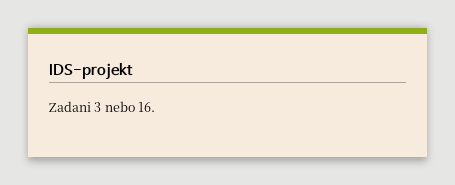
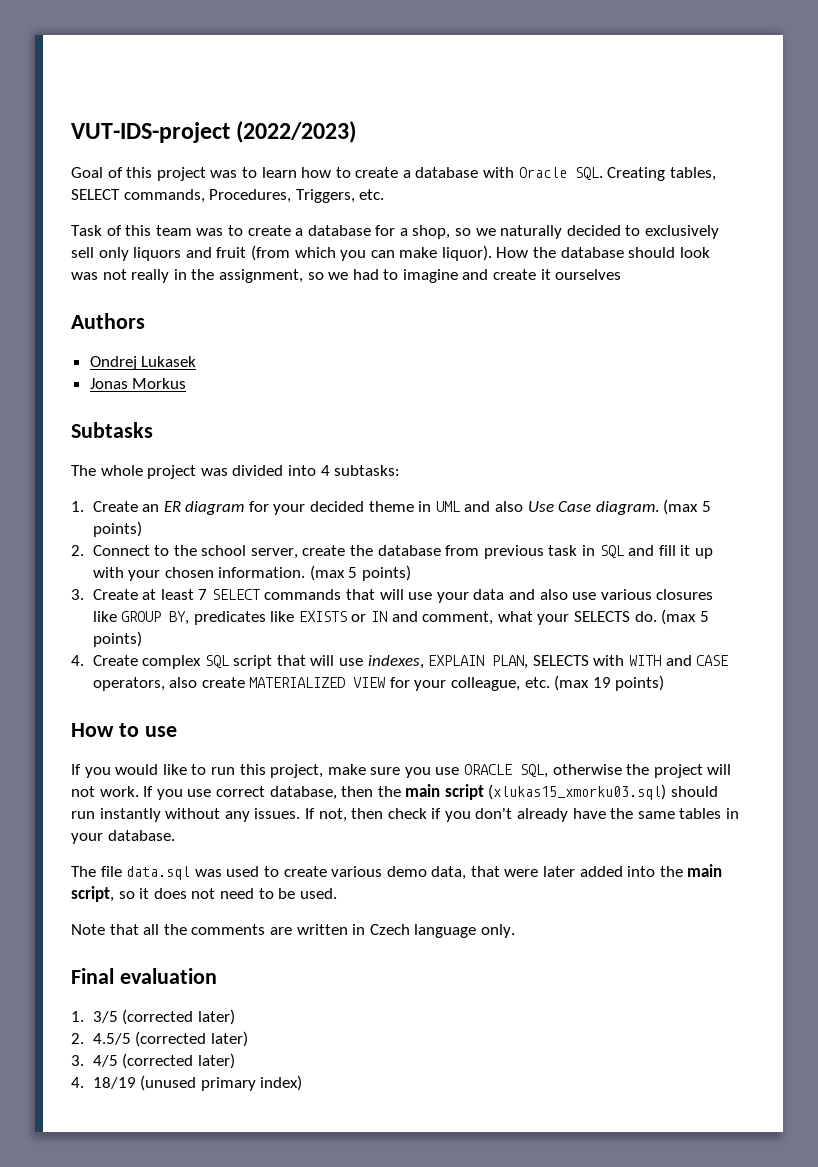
[49,63,133,80] [49,101,156,112] IDS-projekt // Zadani 3 nebo 16. -> [71,121,357,143] [71,167,716,181] [71,189,385,203] [71,225,720,239] [71,245,710,261] [71,269,622,283] [71,313,145,329] [89,356,197,370] [89,378,187,389] [71,422,153,438] [71,465,401,479] [71,499,711,515] [92,521,142,537] [71,545,713,559] [92,565,412,581] [71,589,714,603] [92,609,709,625] [92,631,142,647] [71,655,729,669] [92,675,665,691] [71,723,177,737] [71,764,732,778] [71,784,719,800] [71,808,740,822] [71,830,175,844] [71,864,723,880] [71,886,337,902] [71,924,515,938] [71,968,217,984] [71,1009,235,1025] [71,1031,248,1047] [71,1053,235,1069] [71,1075,303,1091] VUT-IDS-project (2022/2023) // Goal of this project was to learn how to create a database with Oracle SQL. Creating tables, SELECT commands, Procedures, Triggers, etc. // Task of this team was to create a database for a shop, so we naturally decided to exclusively sell only liquors and fruit (from which you can make liquor). How the database should look was not really in the assignment, so we had to imagine and create it ourselves // Authors // Ondrej Lukasek // Jonas Morkus // Subtasks // The whole project was divided into 4 subtasks: // 1. Create an ER diagram for your decided theme in UML and also Use Case diagram. (max 5 points) // 2. Connect to the school server, create the database from previous task in SQL and fill it up with your chosen information. (max 5 points) // 3. Create at least 7 SELECT commands that will use your data and also use various closures like GROUP BY, predicates like EXISTS or IN and comment, what your SELECTS do. (max 5 points) // 4. Create complex SQL script that will use indexes, EXPLAIN PLAN, SELECTS with WITH and CASE operators, also create MATERIALIZED VIEW for your colleague, etc. (max 19 points) // How to use // If you would like to run this project, make sure you use ORACLE SQL, otherwise the project will not work. If you use correct database, then the main script (xlukas15_xmorku03.sql) should run instantly without any issues. If not, then check if you don't already have the same tables in your database. // The file data.sql was used to create various demo data, that were later added into the main script, so it does not need to be used. // Note that all the comments are written in Czech language only. // Final evaluation // 1. 3/5 (corrected later) // 2. 4.5/5 (corrected later) // 3. 4/5 (corrected later) // 4. 18/19 (unused primary index)

